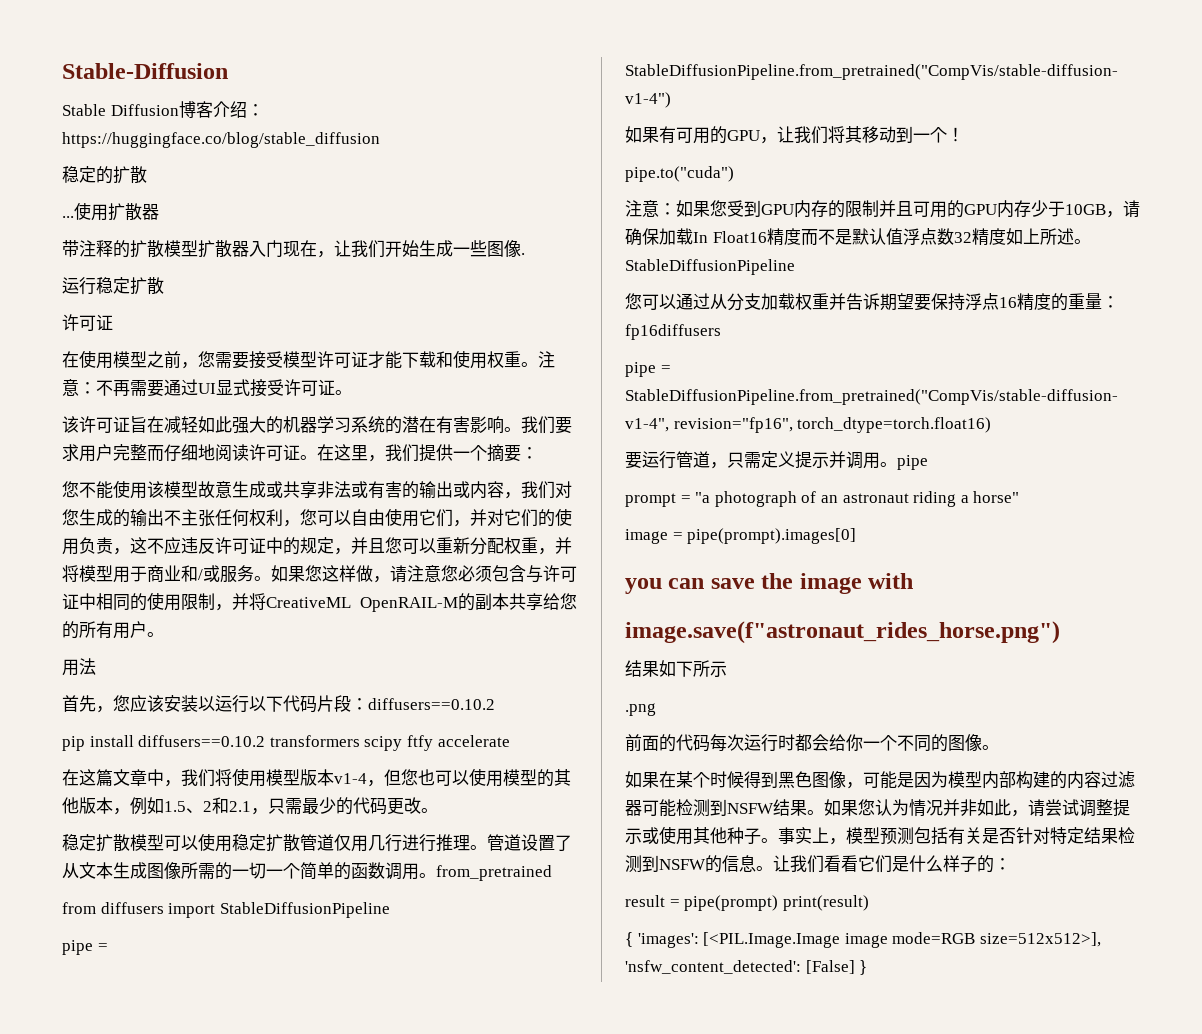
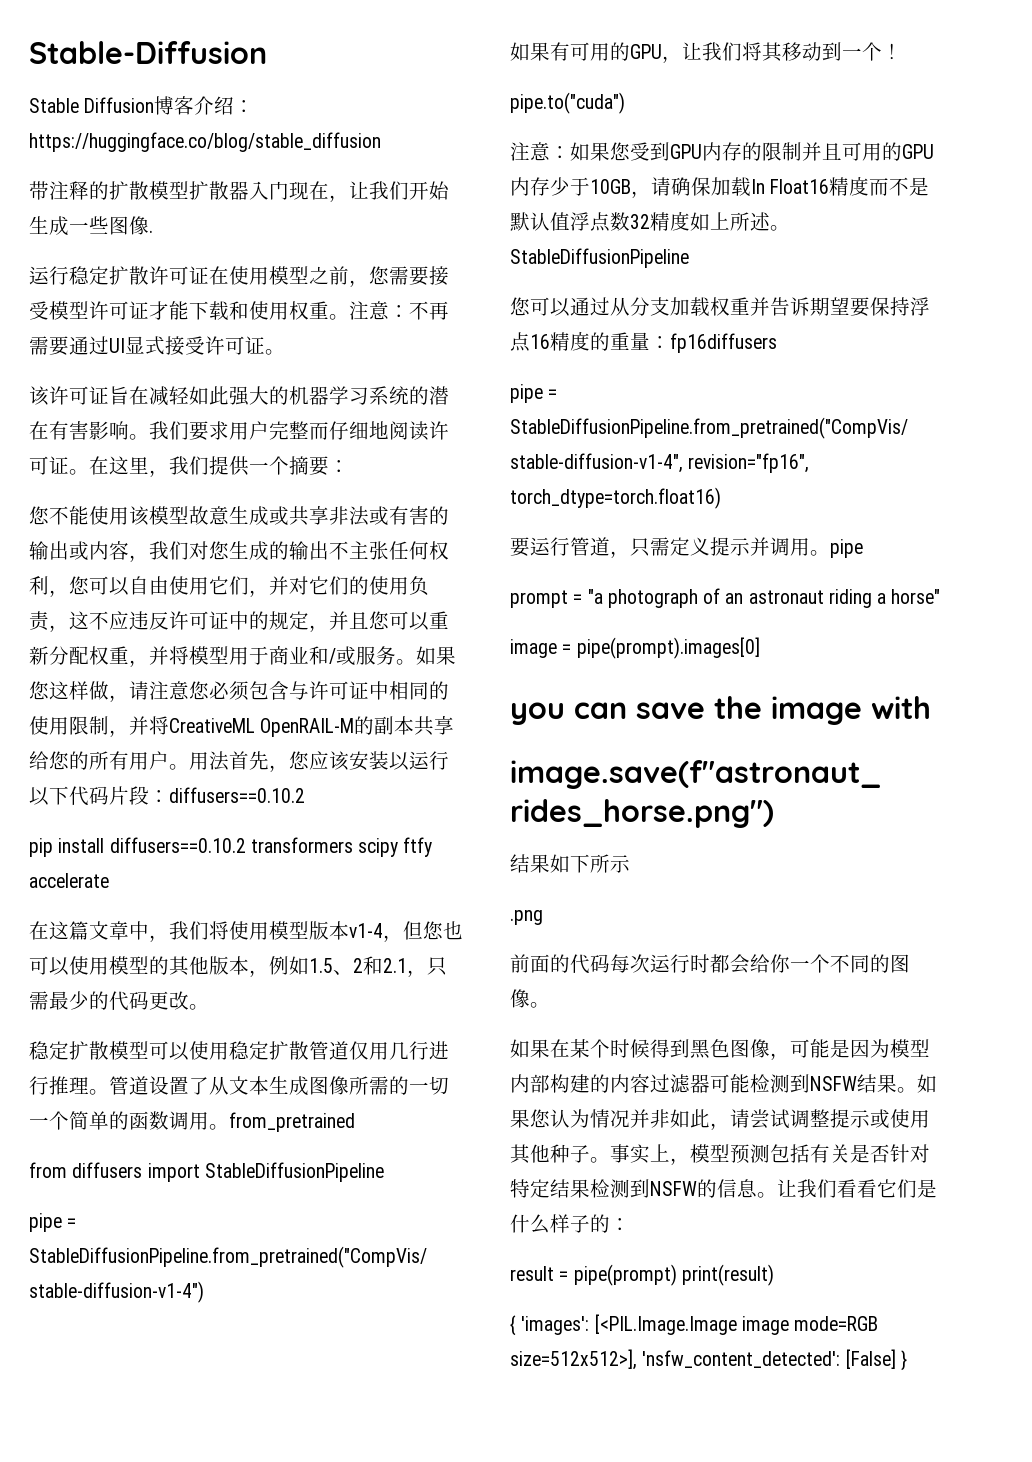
[62,166,147,184] [62,202,159,221] // 稳定的扩散 // ...使用扩散器 -> (381, 142) none
[62,314,113,331] // 许可证 // -> [149,266,209,285] 许可证
(164, 634) // -> (189, 767) none
(96, 666) // -> (229, 761) none

